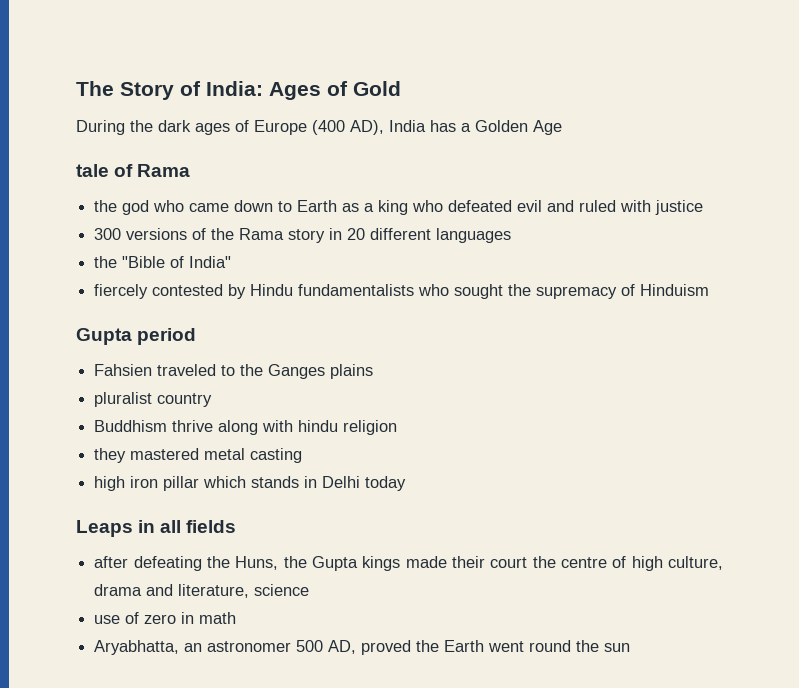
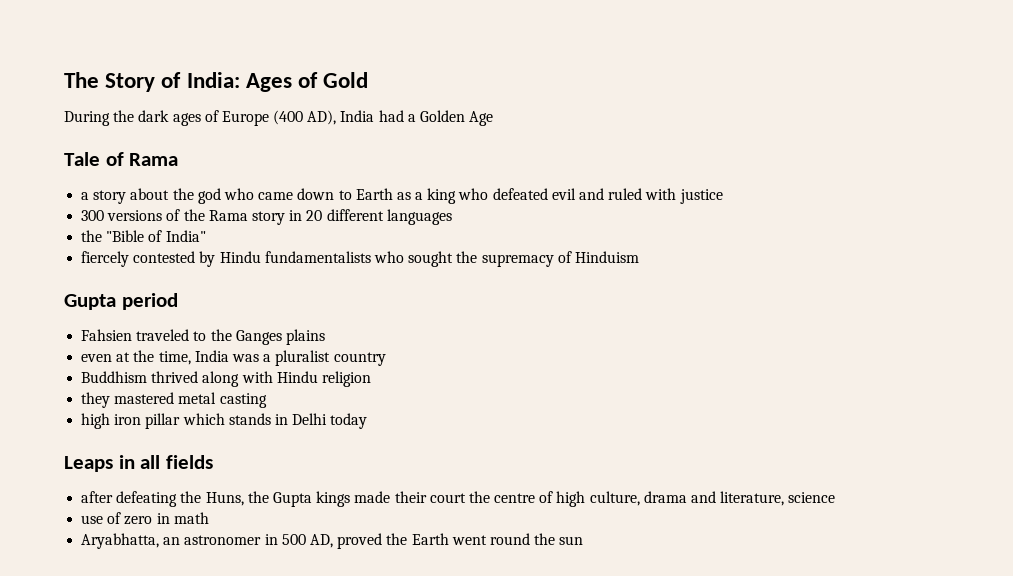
[430,120,456,132] has -> [378,110,404,122] had
[76,164,109,177] tale -> [64,152,100,166] Tale
(191, 170) none -> [81,188,170,204] a story about
(374, 371) none -> [81,350,272,365] even at the time, India was a
[172,420,214,432] thrive -> [151,371,199,383] thrived
[298,420,339,432] hindu -> [276,371,318,383] Hindu
(292, 646) none -> [264,534,278,545] in

